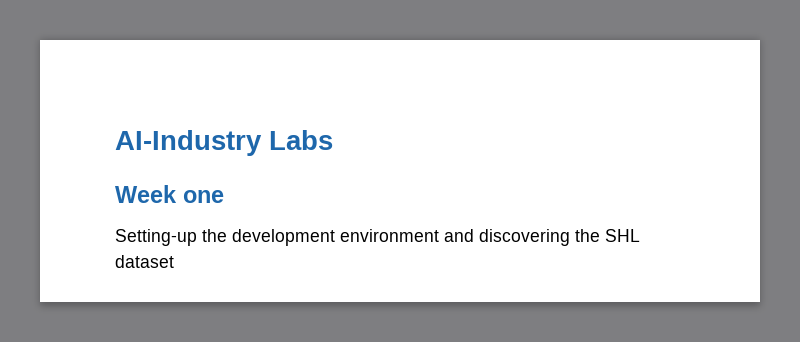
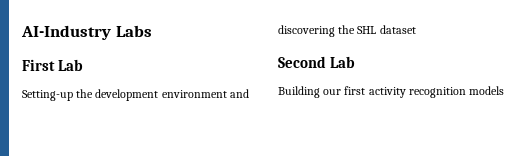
[115,185,224,203] Week one -> [22,59,84,71] First Lab
(174, 261) none -> [278,56,356,68] [278,86,505,98] // Second Lab // Building our first activity recognition models

